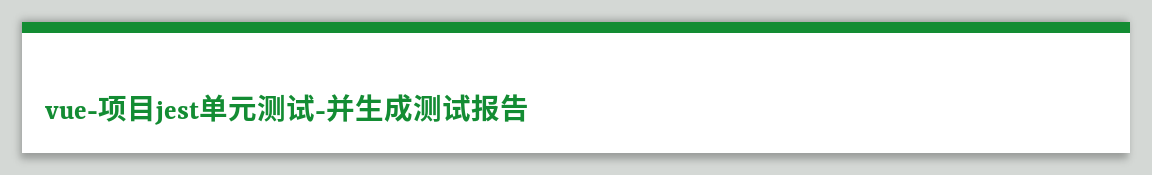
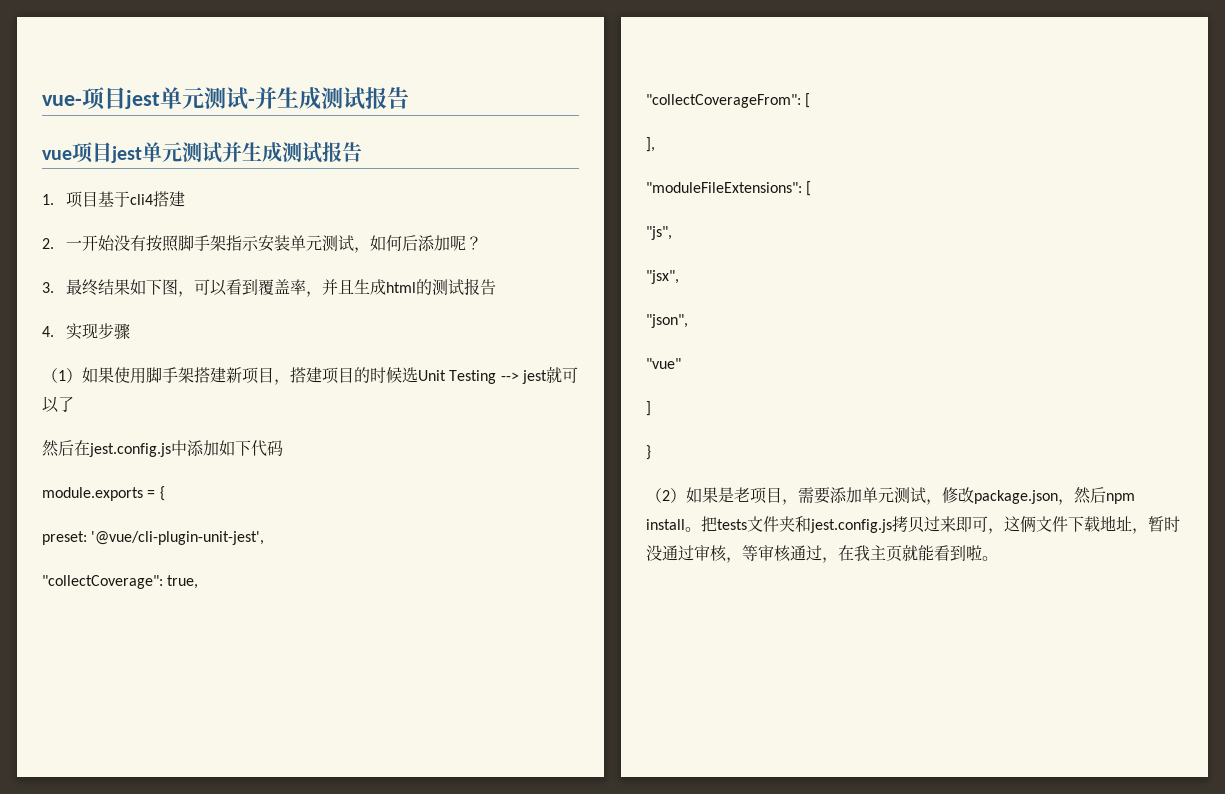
(529, 108) none -> [42,142,362,163] [42,191,185,208] [42,235,482,253] [42,278,496,297] [42,323,130,340] [42,367,578,385] [42,396,74,413] [42,440,283,457] [42,486,165,501] [42,531,265,545] [42,575,199,589] [646,93,811,108] [646,137,655,152] [646,181,812,196] [646,226,672,240] [646,270,679,284] [646,314,688,328] [646,358,681,369] [646,401,651,416] [646,445,651,460] [646,487,1135,505] [646,515,1180,534] [646,544,998,563] // vue项目jest单元测试并生成测试报告 // 1.项目基于cli4搭建 // 2.一开始没有按照脚手架指示安装单元测试，如何后添加呢？ // 3.最终结果如下图，可以看到覆盖率，并且生成html的测试报告 // 4.实现步骤 // （1）如果使用脚手架搭建新项目，搭建项目的时候选Unit Testing --> jest就可以了 // 然后在jest.config.js中添加如下代码 // module.exports = { // preset: '@vue/cli-plugin-unit-jest', // "collectCoverage": true, // "collectCoverageFrom": [ // ], // "moduleFileExtensions": [ // "js", // "jsx", // "json", // "vue" // ] // } // （2）如果是老项目，需要添加单元测试，修改package.json，然后npm install。把tests文件夹和jest.config.js拷贝过来即可，这俩文件下载地址，暂时没通过审核，等审核通过，在我主页就能看到啦。

